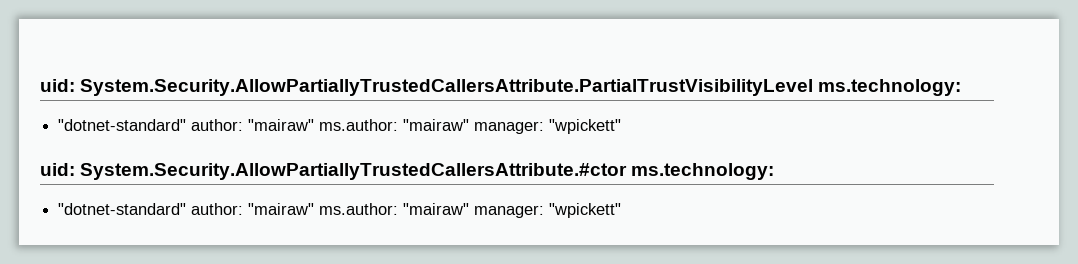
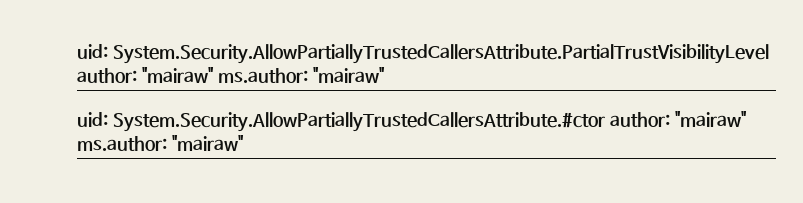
[818,79,962,96] [58,119,622,134] ms.technology: // "dotnet-standard" author: "mairaw" ms.author: "mairaw" manager: "wpickett" -> [77,67,385,83] author: "mairaw" ms.author: "mairaw"
[631,163,775,180] [58,203,622,218] ms.technology: // "dotnet-standard" author: "mairaw" ms.author: "mairaw" manager: "wpickett" -> [609,111,747,127] [77,135,244,151] author: "mairaw" ms.author: "mairaw"

